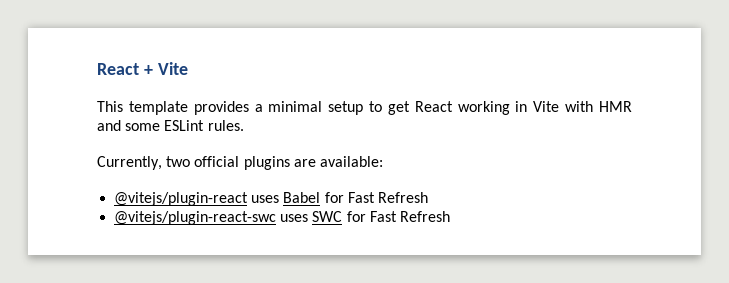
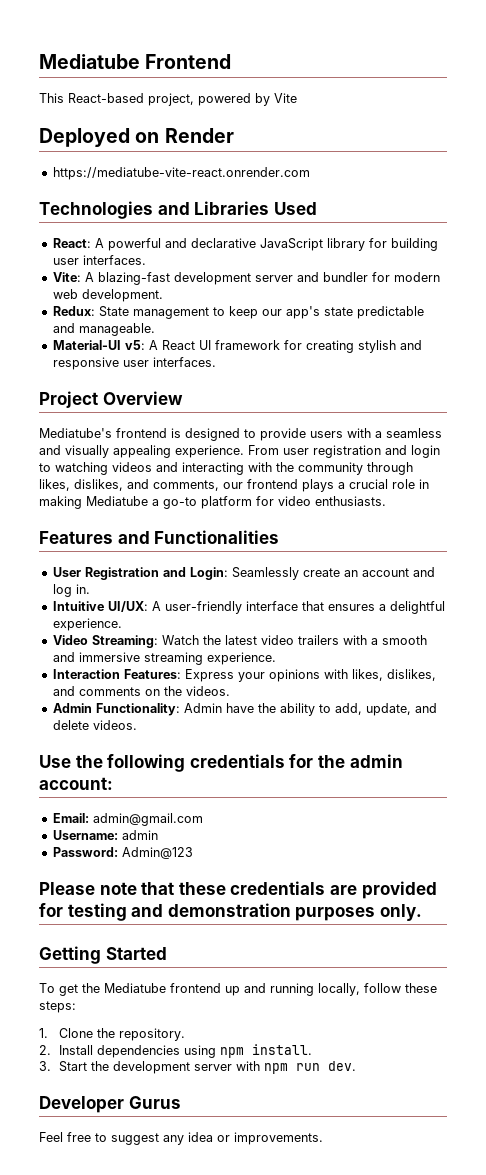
[97,62,188,75] [97,101,633,115] [97,120,244,131] [97,156,383,170] [114,192,428,206] [114,211,450,225] React + Vite // This template provides a minimal setup to get React working in Vite with HMR and some ESLint rules. // Currently, two official plugins are available: // @vitejs/plugin-react uses Babel for Fast Refresh // @vitejs/plugin-react-swc uses SWC for Fast Refresh -> [39,54,232,69] [39,93,297,106] [39,128,234,147] [52,167,310,180] [39,201,317,219] [52,238,438,251] [52,255,146,265] [52,272,440,285] [52,289,163,302] [52,306,424,319] [52,323,155,336] [52,340,422,353] [52,357,216,370] [39,391,183,408] [39,428,442,441] [39,445,440,458] [39,462,413,475] [39,479,429,492] [39,496,386,509] [39,530,280,544] [52,567,435,580] [52,584,90,597] [52,601,445,614] [52,618,122,631] [52,635,427,648] [52,652,276,665] [52,669,436,682] [52,686,230,696] [52,703,437,716] [52,720,137,730] [39,754,403,772] [39,777,113,790] [52,813,203,826] [52,830,158,840] [52,847,193,859] [39,881,437,899] [39,903,422,921] [39,946,167,964] [39,983,437,996] [39,1001,76,1013] [39,1028,185,1041] [39,1044,312,1058] [39,1061,356,1074] [39,1096,181,1113] [39,1132,323,1145] Mediatube Frontend // This React-based project, powered by Vite // Deployed on Render // https://mediatube-vite-react.onrender.com // Technologies and Libraries Used // React: A powerful and declarative JavaScript library for building user interfaces. // Vite: A blazing-fast development server and bundler for modern web development. // Redux: State management to keep our app's state predictable and manageable. // Material-UI v5: A React UI framework for creating stylish and responsive user interfaces. // Project Overview // Mediatube's frontend is designed to provide users with a seamless and visually appealing experience. From user registration and login to watching videos and interacting with the community through likes, dislikes, and comments, our frontend plays a crucial role in making Mediatube a go-to platform for video enthusiasts. // Features and Functionalities // User Registration and Login: Seamlessly create an account and log in. // Intuitive UI/UX: A user-friendly interface that ensures a delightful experience. // Video Streaming: Watch the latest video trailers with a smooth and immersive streaming experience. // Interaction Features: Express your opinions with likes, dislikes, and comments on the videos. // Admin Functionality: Admin have the ability to add, update, and delete videos. // Use the following credentials for the admin account: // Email: admin@gmail.com // Username: admin // Password: Admin@123 // Please note that these credentials are provided for testing and demonstration purposes only. // Getting Started // To get the Mediatube frontend up and running locally, follow these steps: // 1. Clone the repository. // 2. Install dependencies using npm install. // 3. Start the development server with npm run dev. // Developer Gurus // Feel free to suggest any idea or improvements.

